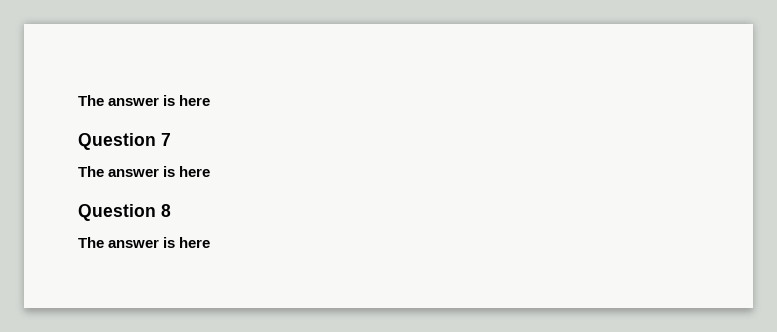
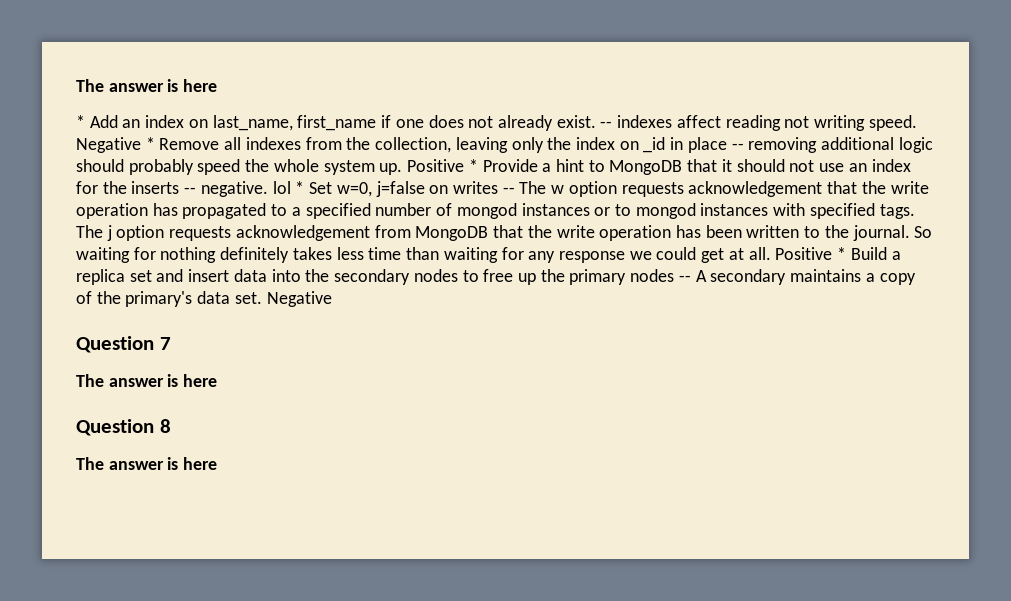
[78,95,211,106] The answer is here -> [76,79,218,92] [76,115,917,131] [76,137,933,153] [76,159,911,175] [76,181,929,197] [76,203,915,219] [76,225,933,241] [76,247,901,263] [76,269,916,285] [76,291,332,307] The answer is here // * Add an index on last_name, first_name if one does not already exist. -- indexes affect reading not writing speed. Negative * Remove all indexes from the collection, leaving only the index on _id in place -- removing additional logic should probably speed the whole system up. Positive * Provide a hint to MongoDB that it should not use an index for the inserts -- negative. lol * Set w=0, j=false on writes -- The w option requests acknowledgement that the write operation has propagated to a specified number of mongod instances or to mongod instances with specified tags. The j option requests acknowledgement from MongoDB that the write operation has been written to the journal. So waiting for nothing definitely takes less time than waiting for any response we could get at all. Positive * Build a replica set and insert data into the secondary nodes to free up the primary nodes -- A secondary maintains a copy of the primary's data set. Negative

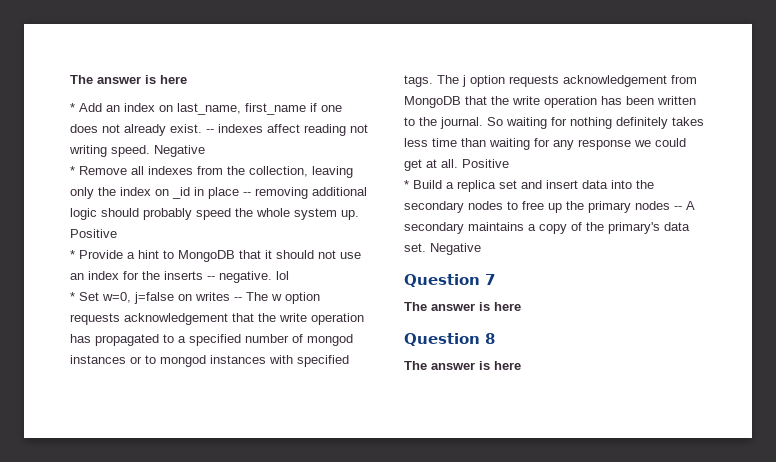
(141, 145) none -> (205, 151) //
(465, 165) none -> (117, 233) //
(291, 187) none -> (289, 275) //
(833, 253) none -> (509, 163) //

